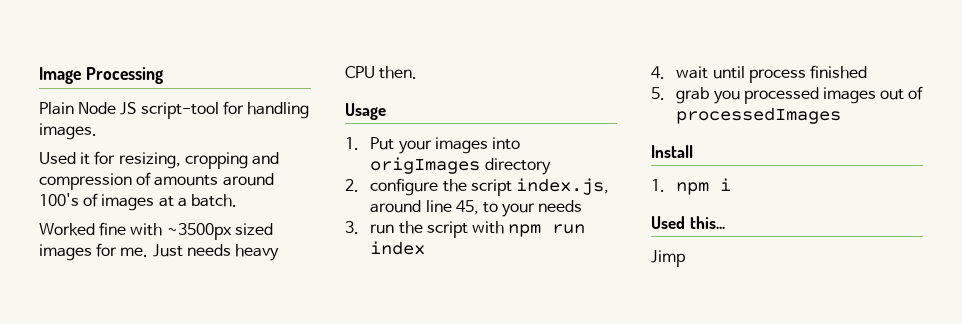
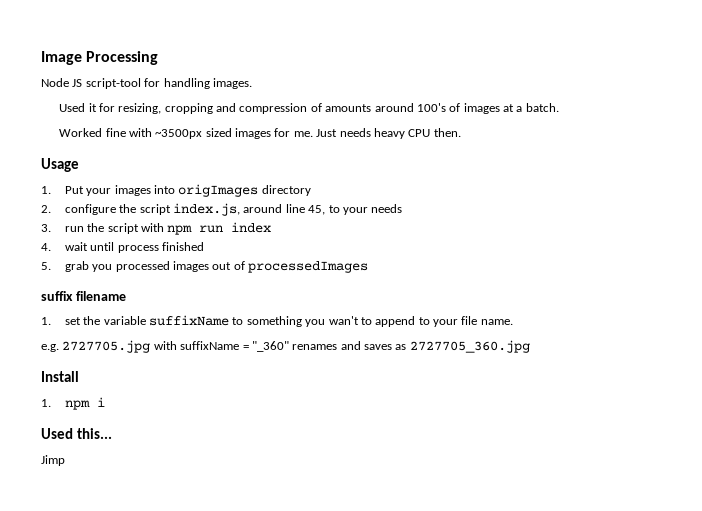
[39,102,74,115] Plain -> (159, 58) none
(842, 115) none -> [41,291,126,301] [41,315,513,327] [41,340,530,353] // suffix filename // 1. set the variable suffixName to something you wan't to append to your file name. // e.g. 2727705.jpg with suffixName = "_360" renames and saves as 2727705_360.jpg

